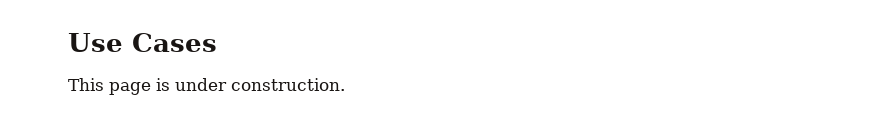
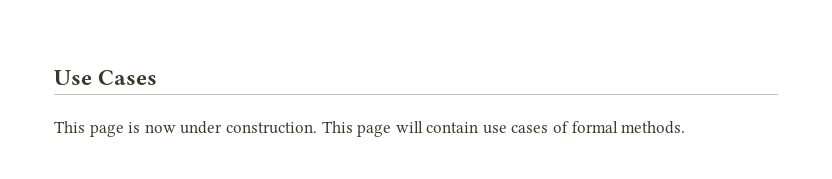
(170, 84) none -> [144,124,176,133] now
(345, 84) none -> [321,121,686,137] This page will contain use cases of formal methods.

